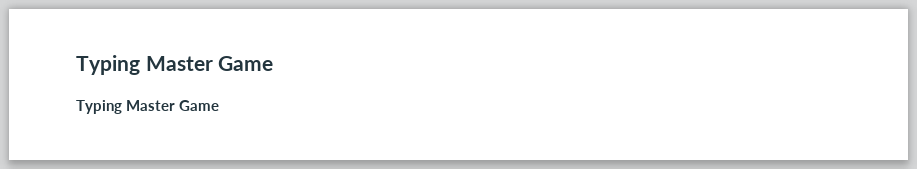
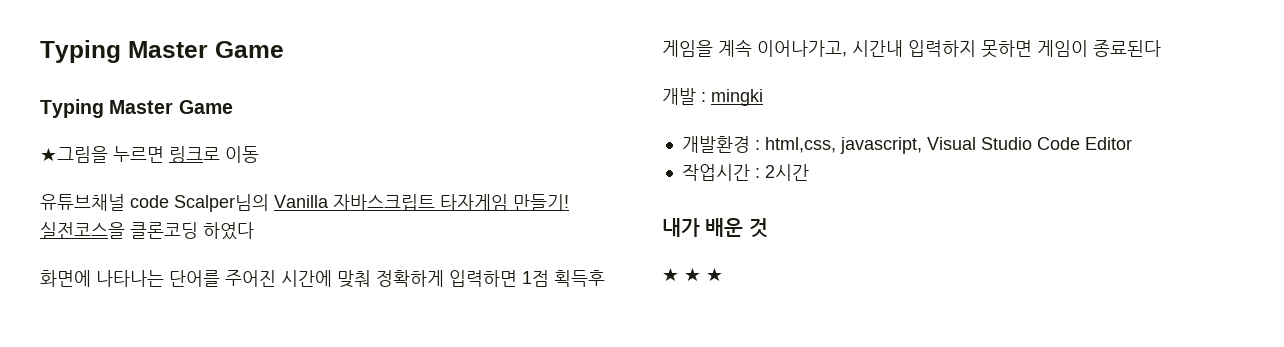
(219, 105) none -> [40,146,259,163] [40,194,569,212] [40,222,254,240] [40,270,605,288] [662,39,1161,58] [662,88,763,106] [681,136,1132,154] [681,164,809,181] [662,218,768,238] [662,268,723,281] // ★그림을 누르면 링크로 이동 // 유튜브채널 code Scalper님의 Vanilla 자바스크립트 타자게임 만들기! 실전코스을 클론코딩 하였다 // 화면에 나타나는 단어를 주어진 시간에 맞춰 정확하게 입력하면 1점 획득후 게임을 계속 이어나가고, 시간내 입력하지 못하면 게임이 종료된다 // 개발 : mingki // 개발환경 : html,css, javascript, Visual Studio Code Editor // 작업시간 : 2시간 // 내가 배운 것 // ★ ★ ★

